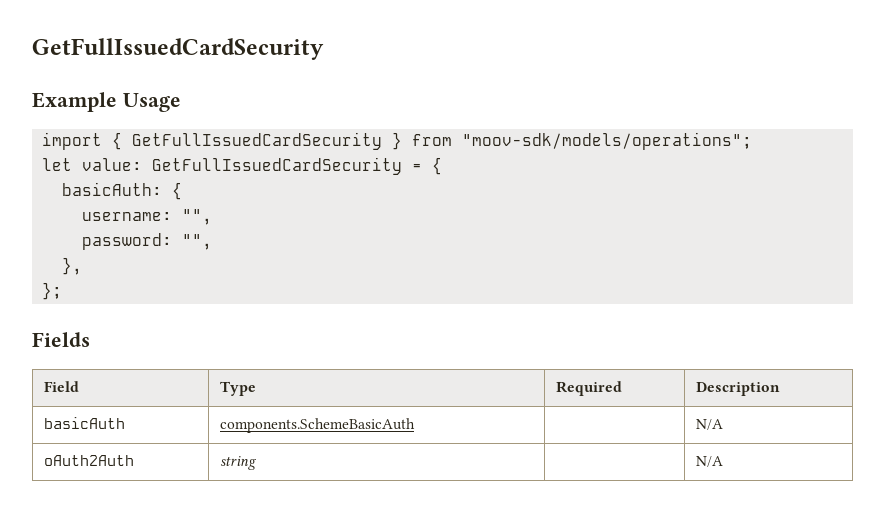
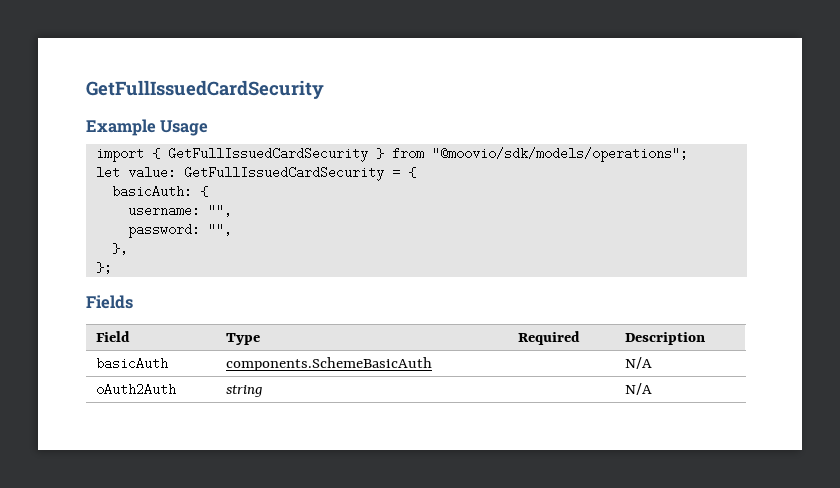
[462,132,753,150] "moov-sdk/models/operations"; -> [431,147,688,162] "@moovio/sdk/models/operations";

